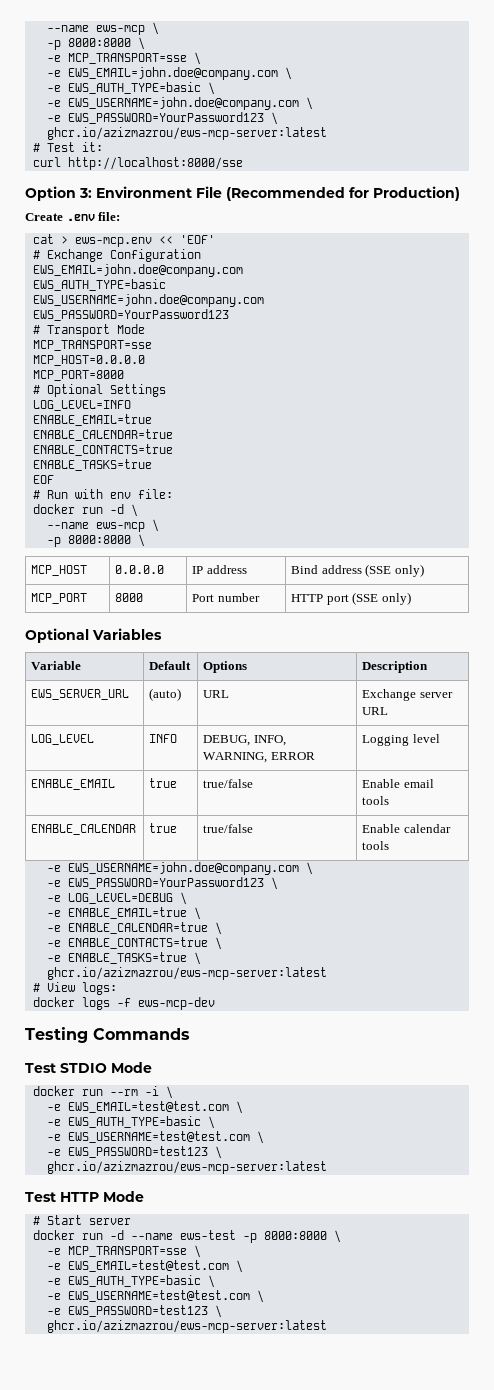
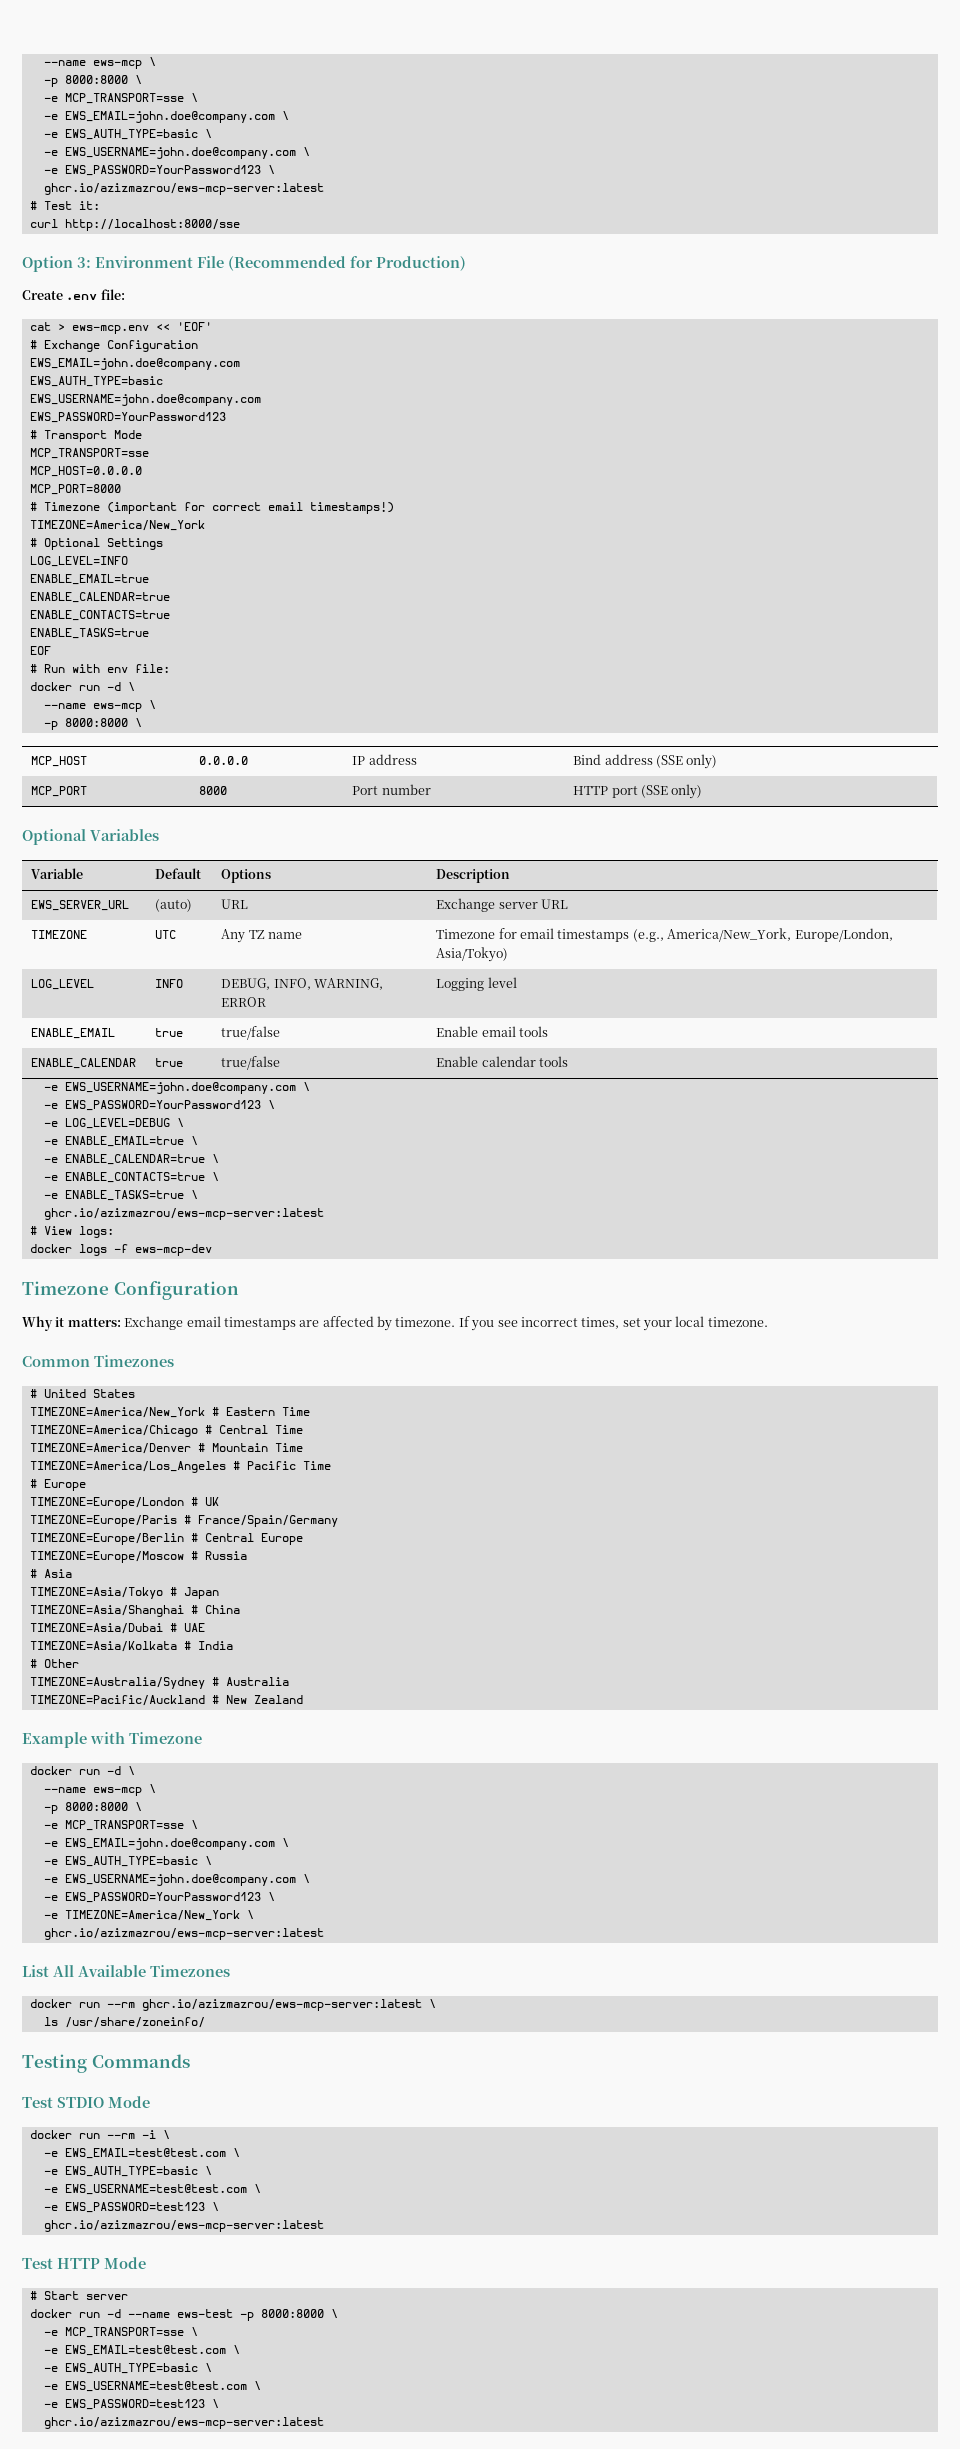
(124, 375) none -> [29,502,394,514] [29,520,205,531] // # Timezone (important for correct email timestamps!) // TIMEZONE=America/New_York
(389, 711) none -> [31,930,88,939] [155,930,177,939] [221,929,303,943] [436,928,893,942] [436,947,509,962] // TIMEZONE | UTC | Any TZ name | Timezone for email timestamps (e.g., America/New_York, Europe/London, Asia/Tokyo)
(215, 1003) none -> [22,1281,239,1300] [22,1316,768,1331] [22,1355,174,1367] [29,1389,135,1398] [29,1407,310,1418] [29,1425,303,1437] [29,1443,303,1454] [29,1461,331,1473] [29,1479,86,1491] [29,1497,219,1509] [29,1515,338,1527] [29,1533,303,1545] [29,1551,247,1563] [29,1569,72,1578] [29,1587,219,1599] [29,1605,240,1617] [29,1623,205,1634] [29,1641,233,1652] [29,1659,79,1668] [29,1677,289,1689] [29,1695,303,1706] [22,1732,202,1748] [29,1766,135,1775] [43,1784,156,1796] [43,1802,142,1814] [43,1820,198,1831] [43,1838,289,1850] [43,1856,212,1867] [43,1874,310,1886] [43,1892,275,1903] [43,1910,254,1921] [43,1928,324,1940] [22,1965,230,1977] [29,1999,436,2011] [43,2017,205,2028] // Timezone Configuration // Why it matters: Exchange email timestamps are affected by timezone. If you see incorrect times, set your local timezone. // Common Timezones // # United States // TIMEZONE=America/New_York # Eastern Time // TIMEZONE=America/Chicago # Central Time // TIMEZONE=America/Denver # Mountain Time // TIMEZONE=America/Los_Angeles # Pacific Time // # Europe // TIMEZONE=Europe/London # UK // TIMEZONE=Europe/Paris # France/Spain/Germany // TIMEZONE=Europe/Berlin # Central Europe // TIMEZONE=Europe/Moscow # Russia // # Asia // TIMEZONE=Asia/Tokyo # Japan // TIMEZONE=Asia/Shanghai # China // TIMEZONE=Asia/Dubai # UAE // TIMEZONE=Asia/Kolkata # India // # Other // TIMEZONE=Australia/Sydney # Australia // TIMEZONE=Pacific/Auckland # New Zealand // Example with Timezone // docker run -d \ // --name ews-mcp \ // -p 8000:8000 \ // -e MCP_TRANSPORT=sse \ // -e EWS_EMAIL=john.doe@company.com \ // -e EWS_AUTH_TYPE=basic \ // -e EWS_USERNAME=john.doe@company.com \ // -e EWS_PASSWORD=YourPassword123 \ // -e TIMEZONE=America/New_York \ // ghcr.io/azizmazrou/ews-mcp-server:latest // List All Available Timezones // docker run --rm ghcr.io/azizmazrou/ews-mcp-server:latest \ // ls /usr/share/zoneinfo/

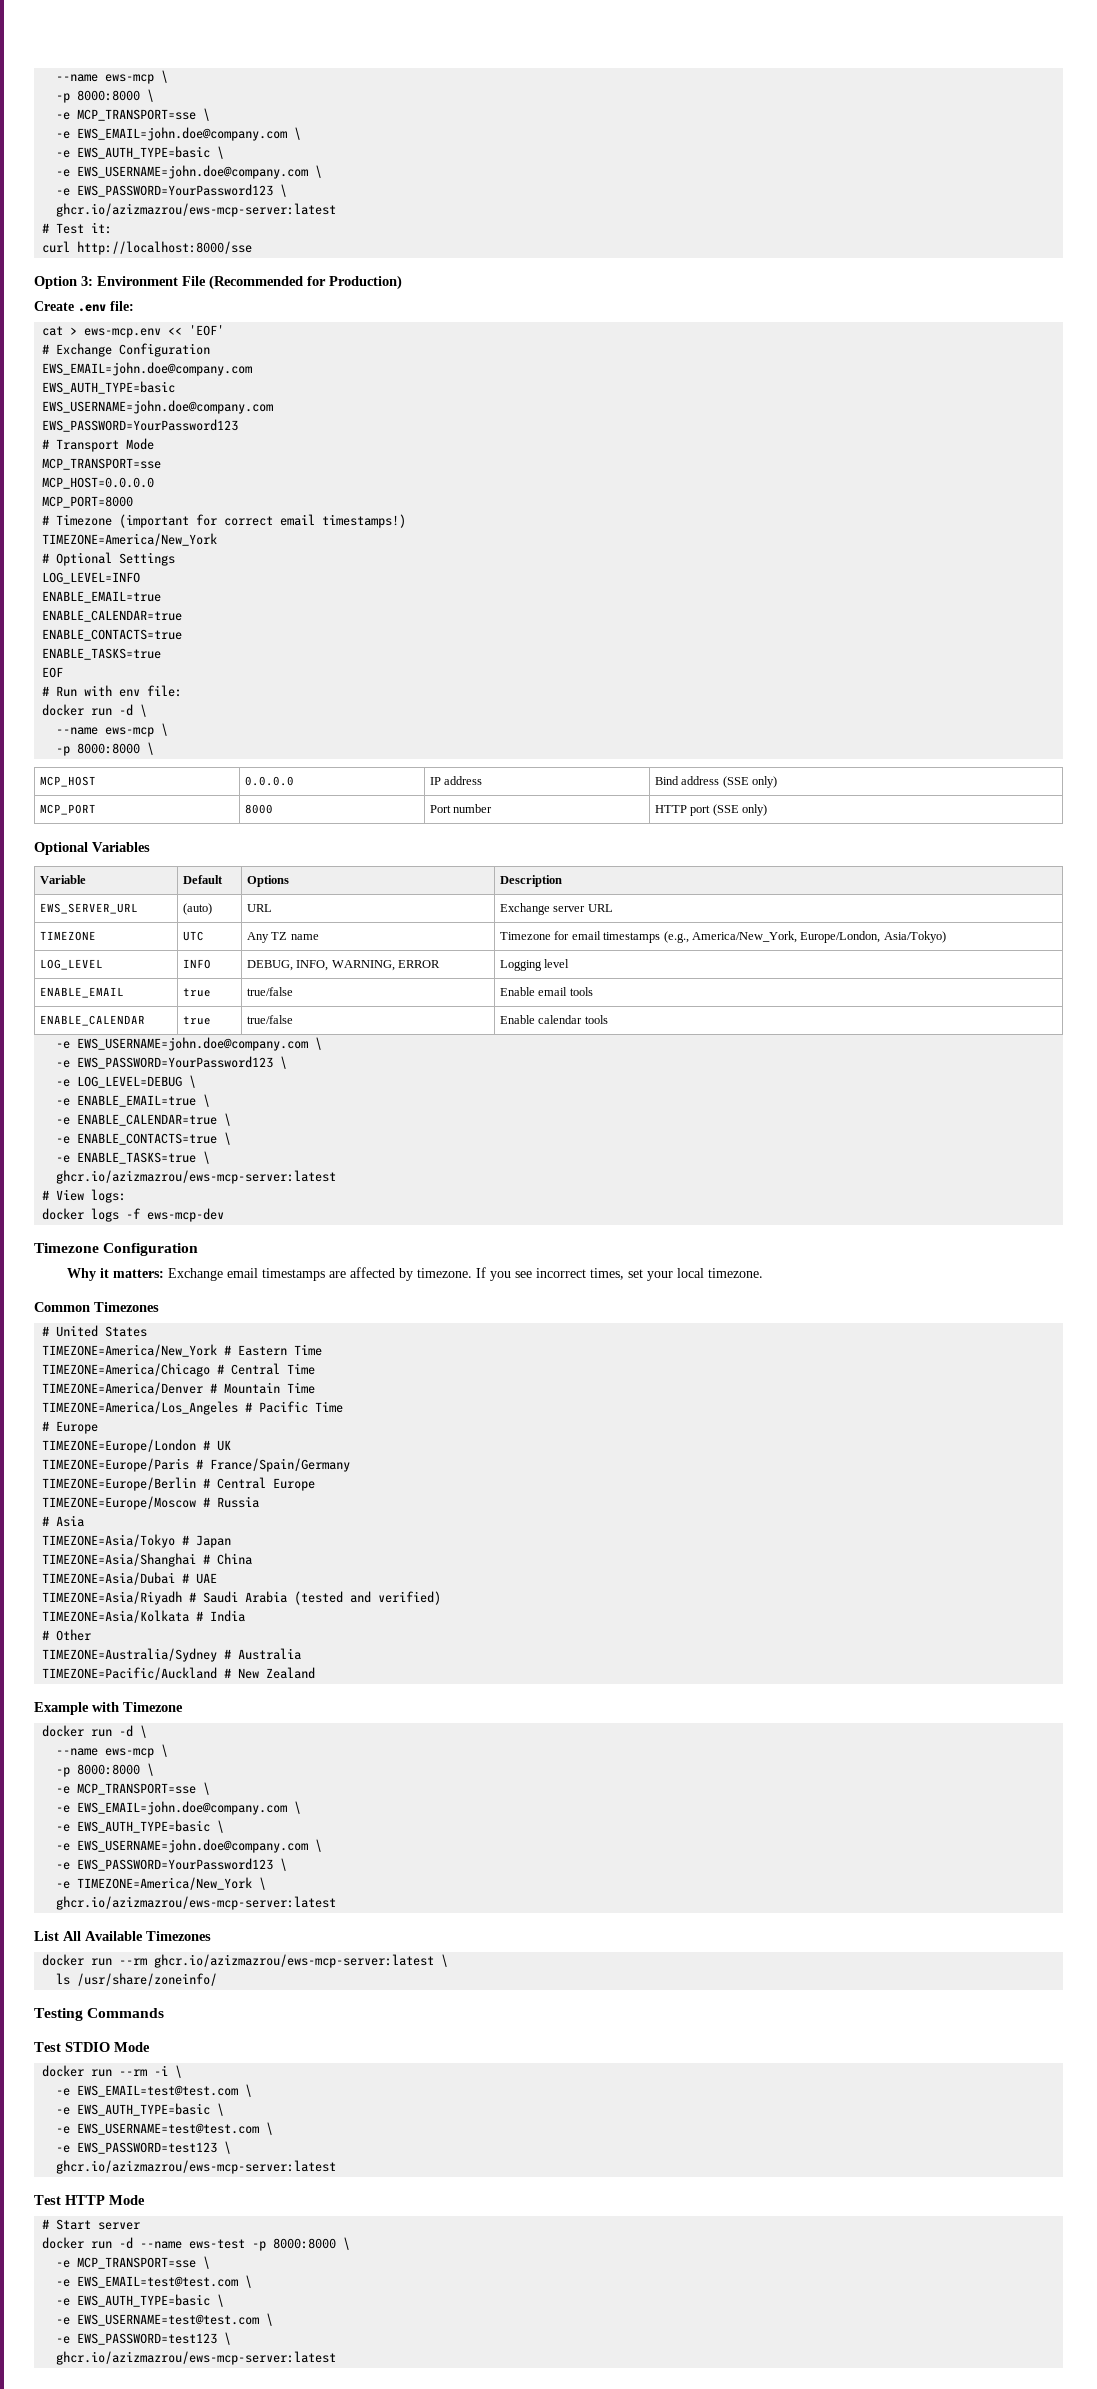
(205, 1627) none -> [42,1591,442,1605] // TIMEZONE=Asia/Riyadh # Saudi Arabia (tested and verified)

